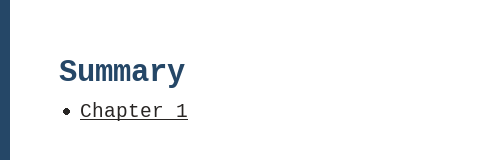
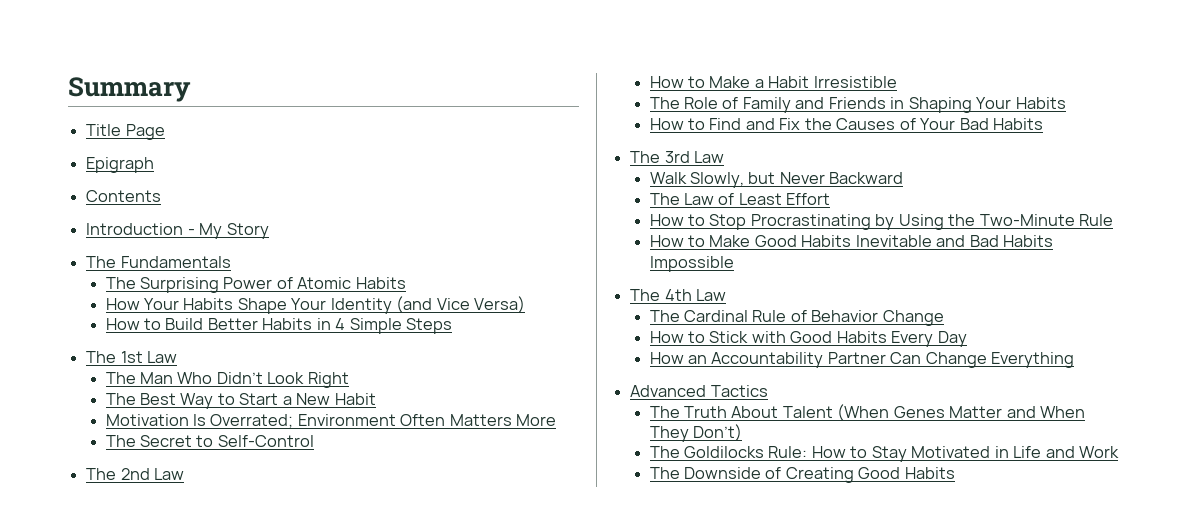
[80,102,189,121] Chapter 1 -> [86,124,165,140] [86,157,155,173] [86,190,162,202] [86,223,269,239] [86,256,231,268] [105,277,406,293] [105,296,526,314] [105,318,453,334] [86,351,178,363] [105,372,349,388] [105,393,376,409] [105,414,557,428] [105,435,314,447] [86,468,185,480] [649,76,897,88] [649,97,1066,113] [649,118,1044,130] [630,151,725,163] [649,172,904,188] [649,193,831,205] [649,214,1114,230] [649,235,1054,247] [649,256,734,272] [630,289,727,301] [649,310,944,326] [649,331,967,347] [649,352,1075,368] [630,385,768,397] [649,404,1086,421] [649,424,742,442] [649,446,1120,462] [649,467,955,483] Title Page // Epigraph // Contents // Introduction - My Story // The Fundamentals // The Surprising Power of Atomic Habits // How Your Habits Shape Your Identity (and Vice Versa) // How to Build Better Habits in 4 Simple Steps // The 1st Law // The Man Who Didn’t Look Right // The Best Way to Start a New Habit // Motivation Is Overrated; Environment Often Matters More // The Secret to Self-Control // The 2nd Law // How to Make a Habit Irresistible // The Role of Family and Friends in Shaping Your Habits // How to Find and Fix the Causes of Your Bad Habits // The 3rd Law // Walk Slowly, but Never Backward // The Law of Least Effort // How to Stop Procrastinating by Using the Two-Minute Rule // How to Make Good Habits Inevitable and Bad Habits Impossible // The 4th Law // The Cardinal Rule of Behavior Change // How to Stick with Good Habits Every Day // How an Accountability Partner Can Change Everything // Advanced Tactics // The Truth About Talent (When Genes Matter and When They Don’t) // The Goldilocks Rule: How to Stay Motivated in Life and Work // The Downside of Creating Good Habits

